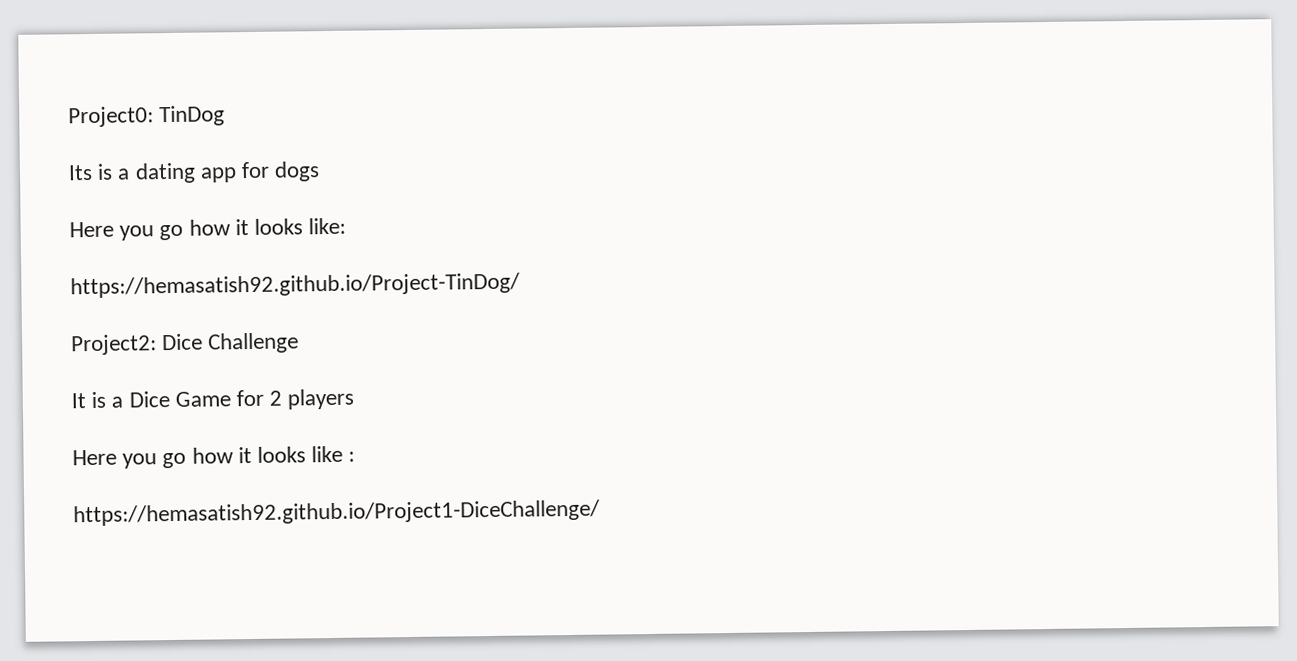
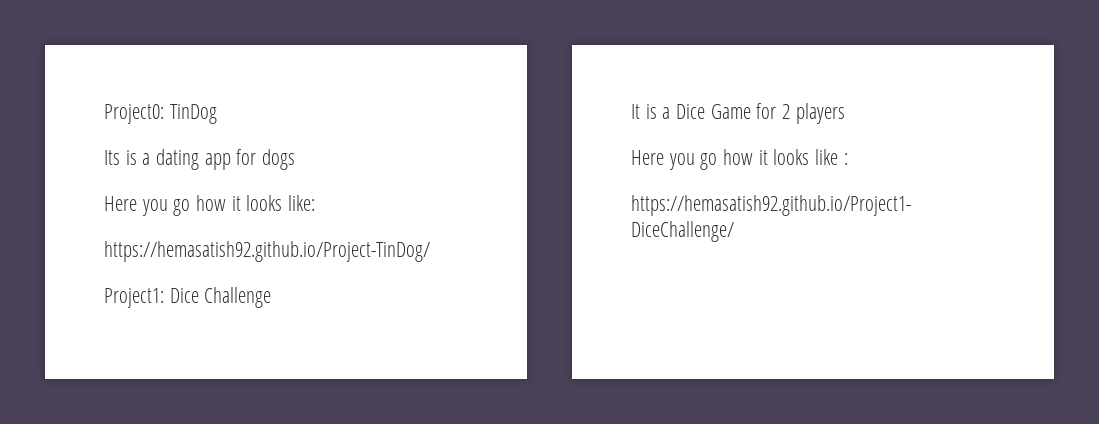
[71,334,157,356] Project2: -> [104,288,164,308] Project1:

